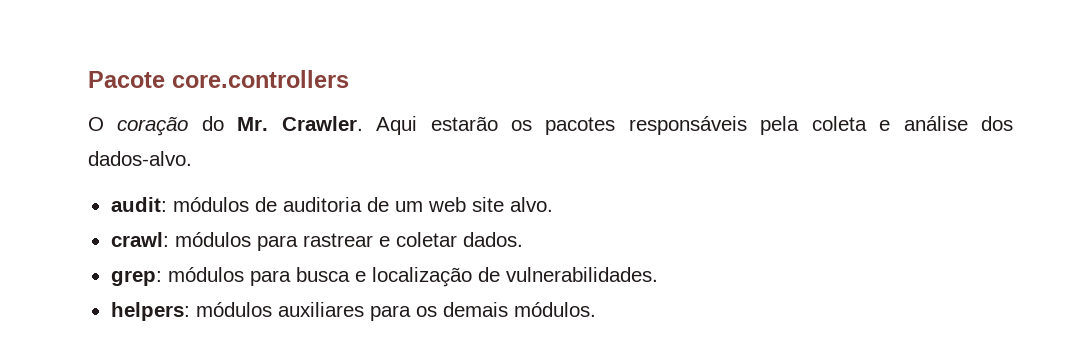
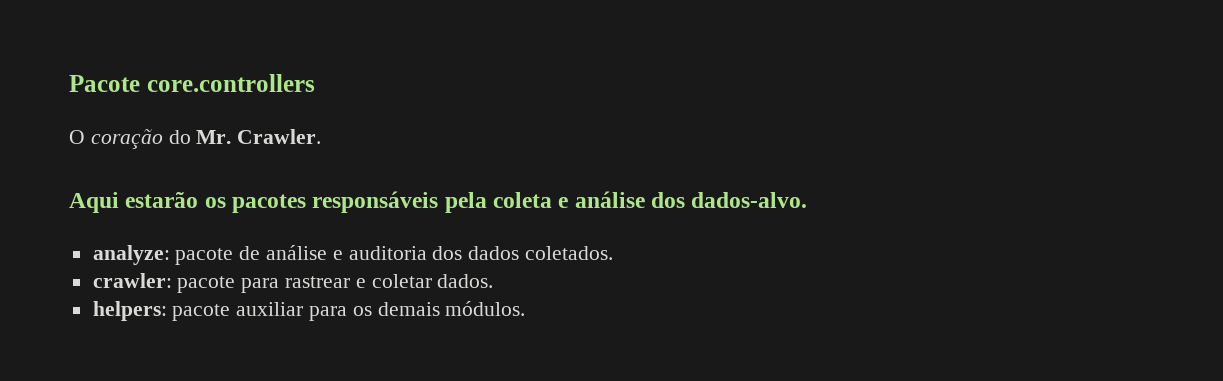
(363, 123) none -> (322, 136) //
[110,197,553,212] [110,232,251,247] audit: módulos de auditoria de um web site alvo. // crawl: módulos -> [92,245,614,265] [92,273,236,293] analyze: pacote de análise e auditoria dos dados coletados. // crawler: pacote
[110,267,658,287] // grep: módulos para busca e localização de vulnerabilidades. -> (494, 281) none
[195,302,364,317] módulos auxiliares -> [172,302,304,321] pacote auxiliar

